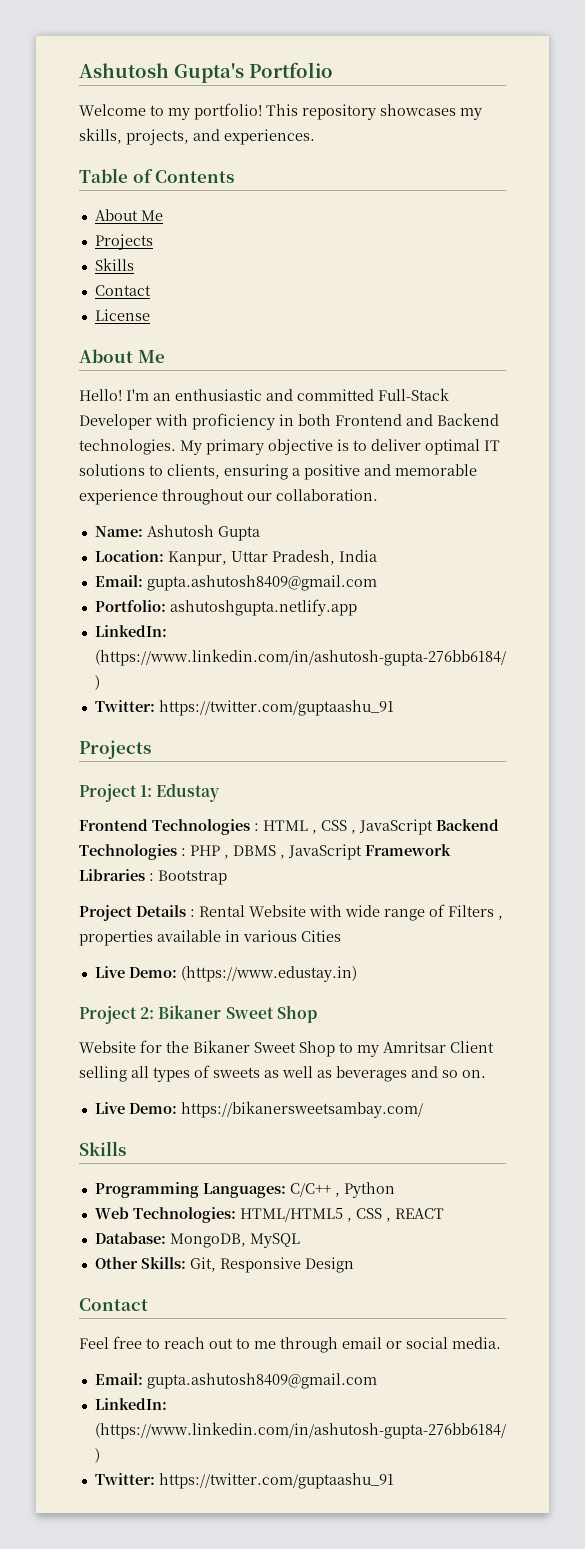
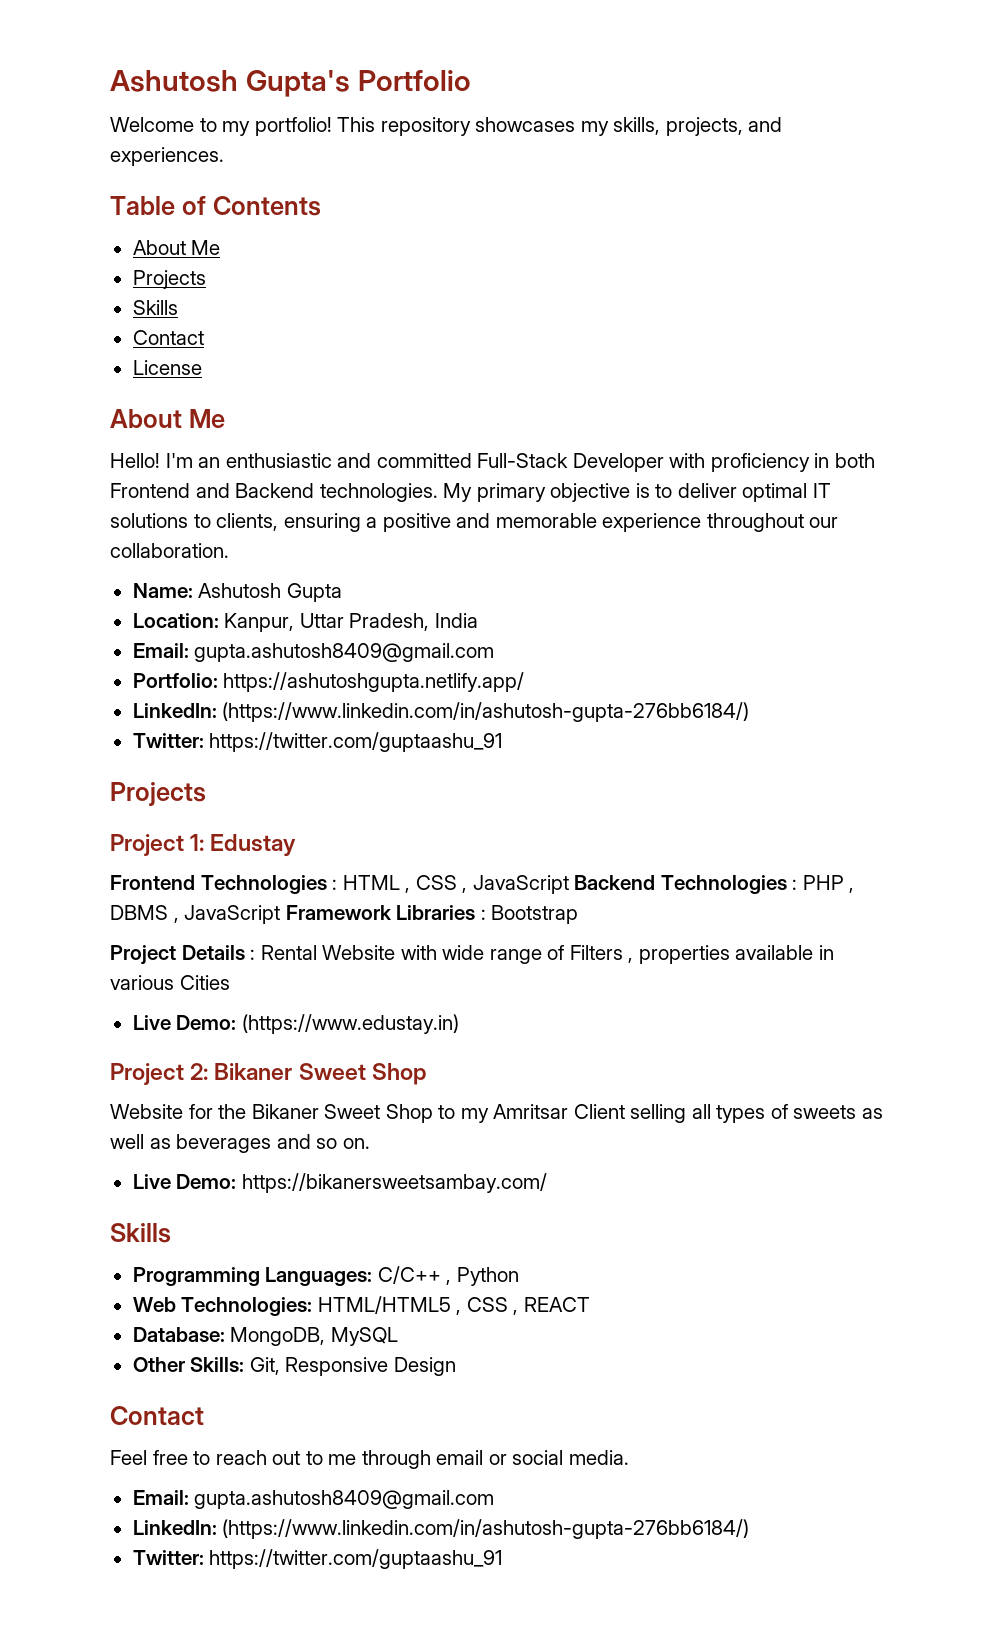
[169,599,357,616] ashutoshgupta.netlify.app -> [223,672,525,692] https://ashutoshgupta.netlify.app/

